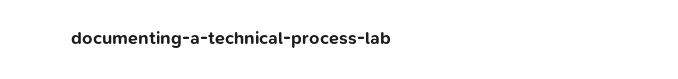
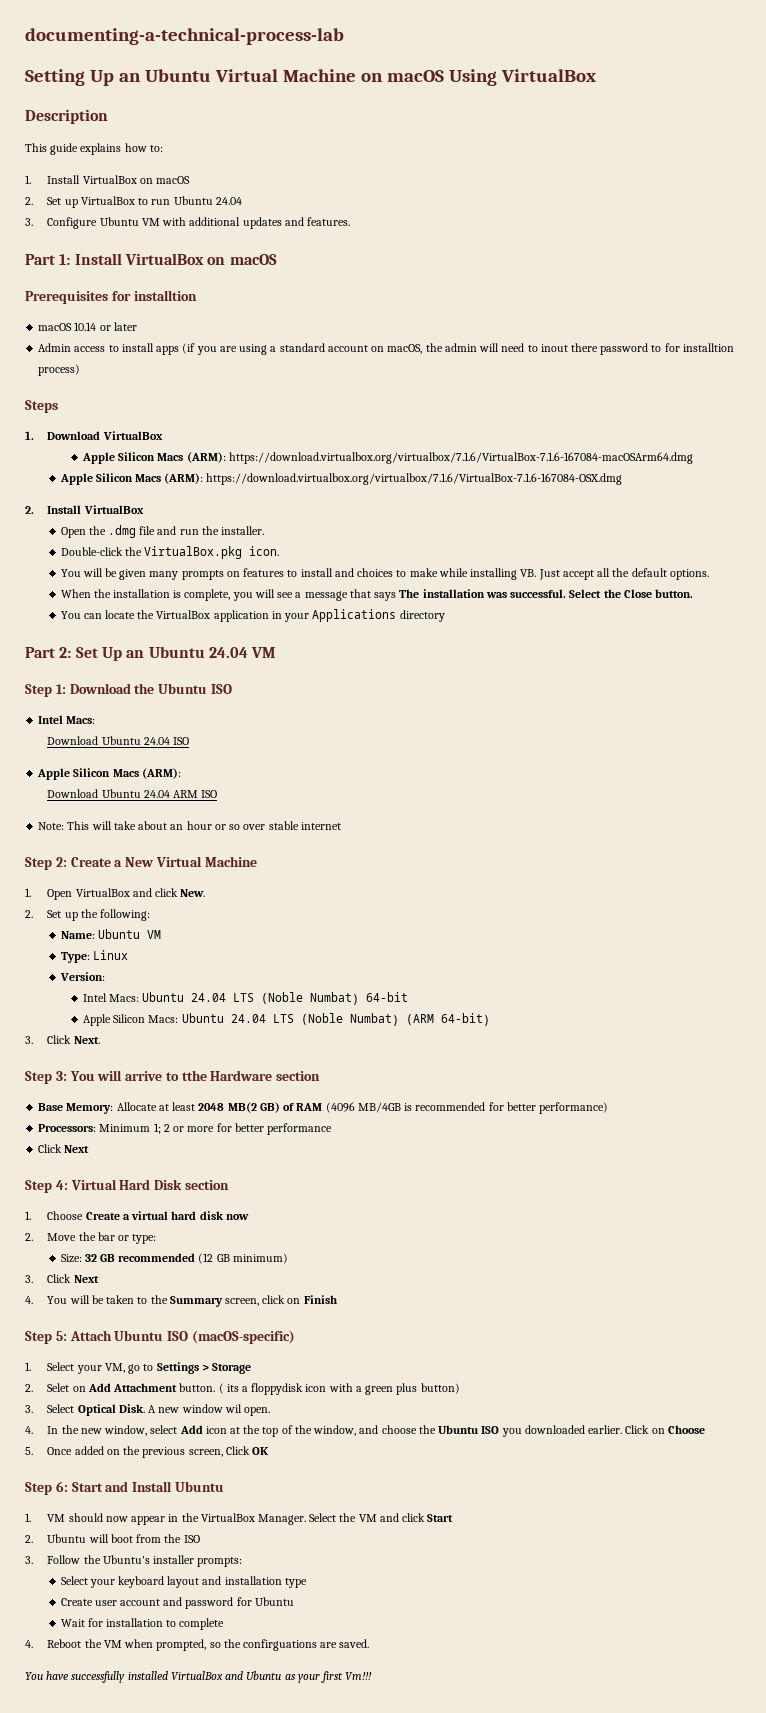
(391, 39) none -> [25,69,596,86] [25,109,108,124] [25,143,163,155] [25,175,191,184] [25,196,242,208] [25,217,350,229] [25,253,277,265] [25,290,197,304] [38,322,137,331] [38,343,734,355] [38,364,81,376] [25,400,58,413] [25,431,163,440] [81,452,693,464] [59,473,623,485] [25,505,144,514] [60,525,265,538] [60,546,279,559] [60,568,709,580] [60,589,694,601] [60,609,445,622] [25,646,277,661] [25,683,232,697] [38,715,96,724] [47,736,190,745] [37,768,181,780] [47,789,218,798] [38,821,341,830] [25,856,257,870] [25,888,206,900] [25,909,151,921] [60,929,161,939] [60,950,128,963] [59,972,105,981] [82,992,409,1005] [82,1013,490,1026] [25,1035,100,1044] [25,1070,321,1084] [38,1102,609,1114] [38,1123,333,1135] [38,1144,90,1153] [25,1179,229,1193] [25,1211,249,1220] [25,1232,157,1244] [60,1253,288,1264] [25,1274,99,1283] [25,1295,337,1307] [25,1330,295,1344] [25,1362,251,1374] [25,1383,460,1395] [25,1404,270,1416] [25,1425,705,1437] [25,1446,269,1458] [25,1481,224,1495] [25,1513,454,1525] [25,1534,200,1543] [25,1555,243,1567] [60,1576,307,1588] [60,1597,294,1609] [60,1618,225,1630] [25,1639,370,1651] [25,1671,373,1683] // Setting Up an Ubuntu Virtual Machine on macOS Using VirtualBox // Description // This guide explains how to: // 1. Install VirtualBox on macOS // 2. Set up VirtualBox to run Ubuntu 24.04 // 3. Configure Ubuntu VM with additional updates and features. // Part 1: Install VirtualBox on macOS // Prerequisites for installtion // macOS 10.14 or later // Admin access to install apps (if you are using a standard account on macOS, the admin will need to inout there password to for installtion process) // Steps // 1. Download VirtualBox // Apple Silicon Macs (ARM): https://download.virtualbox.org/virtualbox/7.1.6/VirtualBox-7.1.6-167084-macOSArm64.dmg // Apple Silicon Macs (ARM): https://download.virtualbox.org/virtualbox/7.1.6/VirtualBox-7.1.6-167084-OSX.dmg // 2. Install VirtualBox // Open the .dmg file and run the installer. // Double-click the VirtualBox.pkg icon. // You will be given many prompts on features to install and choices to make while installing VB. Just accept all the default options. // When the installation is complete, you will see a message that says The installation was successful. Select the Close button. // You can locate the VirtualBox application in your Applications directory // Part 2: Set Up an Ubuntu 24.04 VM // Step 1: Download the Ubuntu ISO // Intel Macs: // Download Ubuntu 24.04 ISO // Apple Silicon Macs (ARM): // Download Ubuntu 24.04 ARM ISO // Note: This will take about an hour or so over stable internet // Step 2: Create a New Virtual Machine // 1. Open VirtualBox and click New. // 2. Set up the following: // Name: Ubuntu VM // Type: Linux // Version: // Intel Macs: Ubuntu 24.04 LTS (Noble Numbat) 64-bit // Apple Silicon Macs: Ubuntu 24.04 LTS (Noble Numbat) (ARM 64-bit) // 3. Click Next. // Step 3: You will arrive to tthe Hardware section // Base Memory: Allocate at least 2048 MB(2 GB) of RAM (4096 MB/4GB is recommended for better performance) // Processors: Minimum 1; 2 or more for better performance // Click Next // Step 4: Virtual Hard Disk section // 1. Choose Create a virtual hard disk now // 2. Move the bar or type: // Size: 32 GB recommended (12 GB minimum) // 3. Click Next // 4. You will be taken to the Summary screen, click on Finish // Step 5: Attach Ubuntu ISO (macOS-specific) // 1. Select your VM, go to Settings > Storage // 2. Selet on Add Attachment button. ( its a floppydisk icon with a green plus button) // 3. Select Optical Disk. A new window wil open. // 4. In the new window, select Add icon at the top of the window, and choose the Ubuntu ISO you downloaded earlier. Click on Choose // 5. Once added on the previous screen, Click OK // Step 6: Start and Install Ubuntu // 1. VM should now appear in the VirtualBox Manager. Select the VM and click Start // 2. Ubuntu will boot from the ISO // 3. Follow the Ubuntu's installer prompts: // Select your keyboard layout and installation type // Create user account and password for Ubuntu // Wait for installation to complete // 4. Reboot the VM when prompted, so the confirguations are saved. // You have successfully installed VirtualBox and Ubuntu as your first Vm!!!

